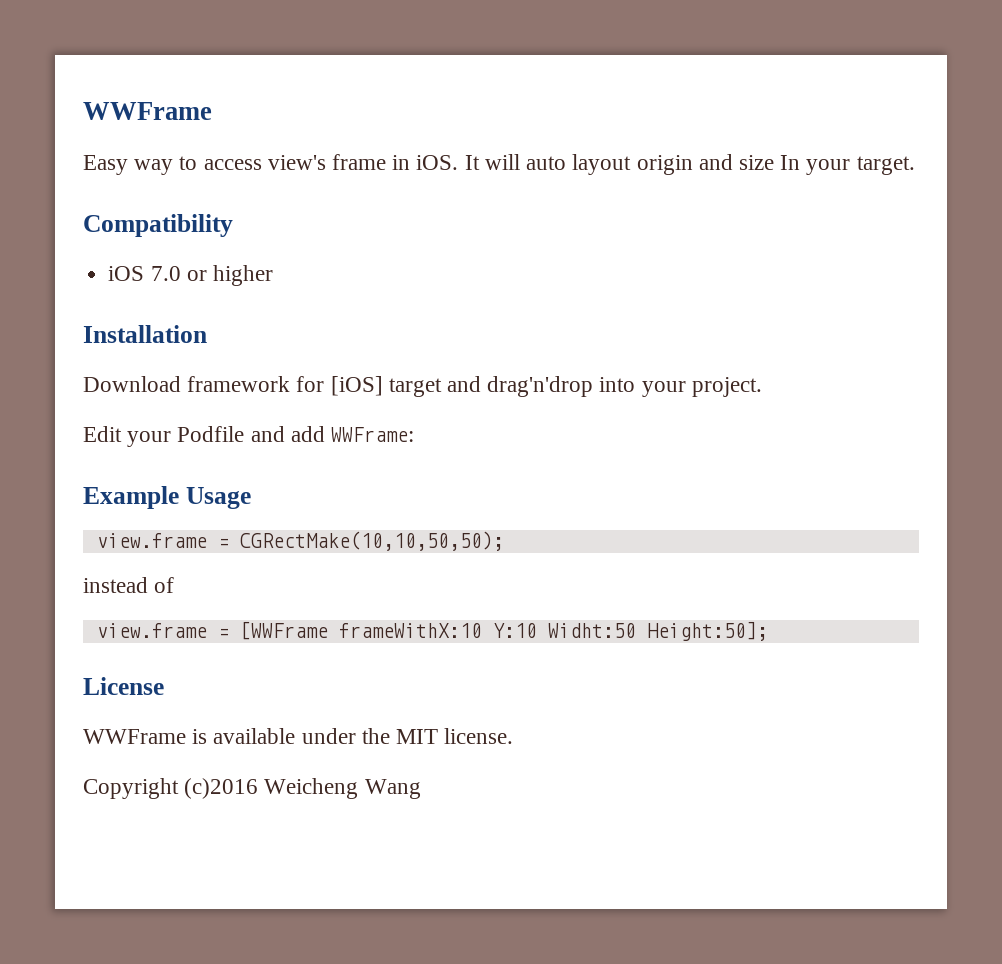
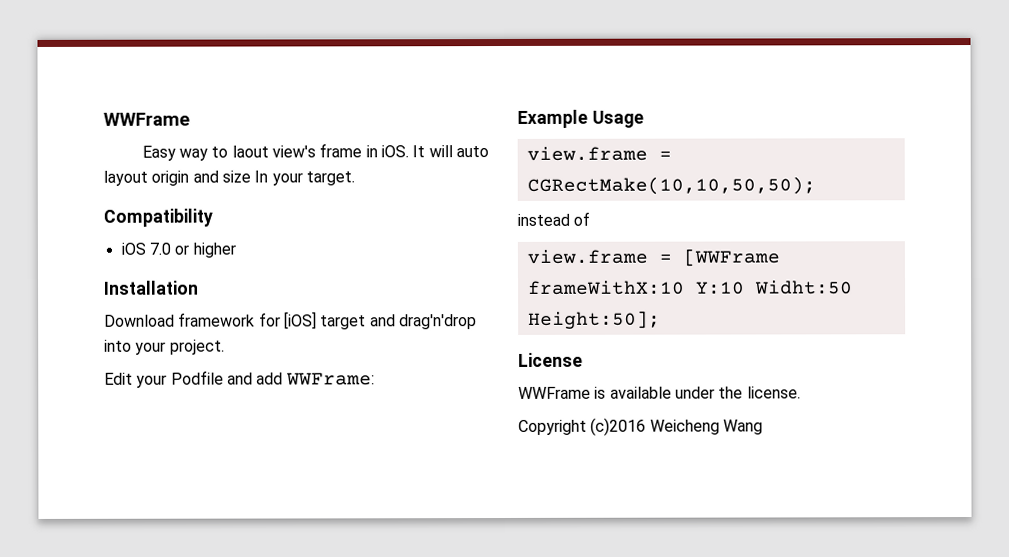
[203,159,262,170] access -> [231,145,269,158] laout
[396,729,439,744] MIT -> (744, 392) none

